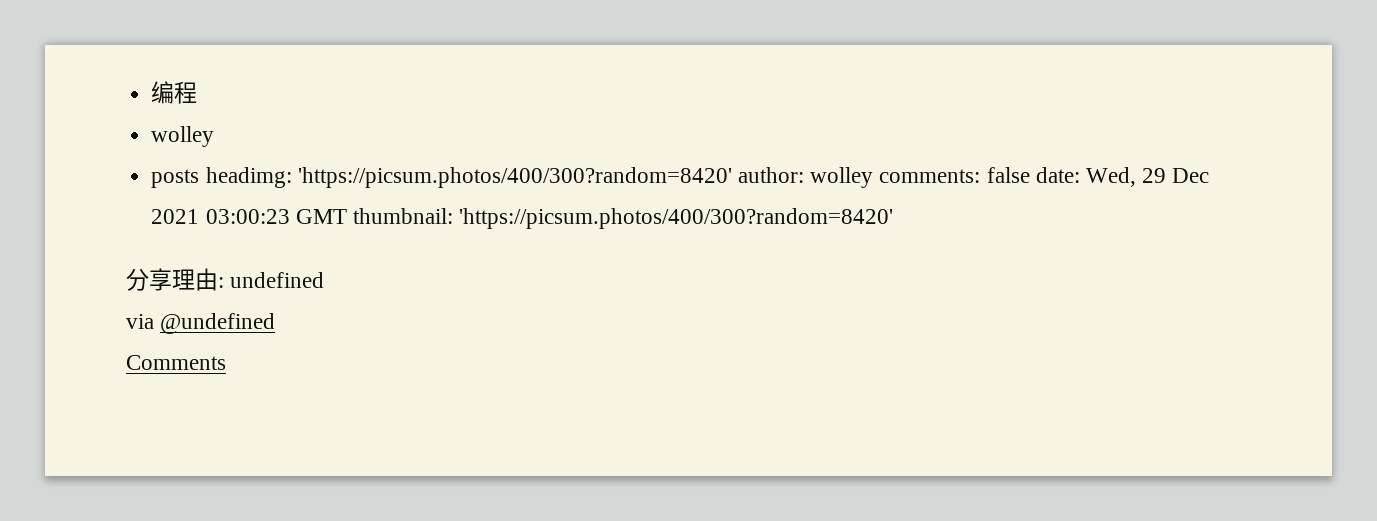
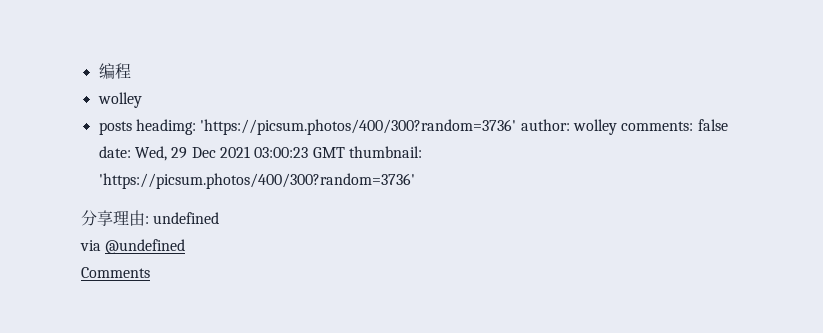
[297,167,732,188] 'https://picsum.photos/400/300?random=8420' -> [200,119,517,135] 'https://picsum.photos/400/300?random=3736'
[459,208,894,229] 'https://picsum.photos/400/300?random=8420' -> [98,173,415,189] 'https://picsum.photos/400/300?random=3736'

